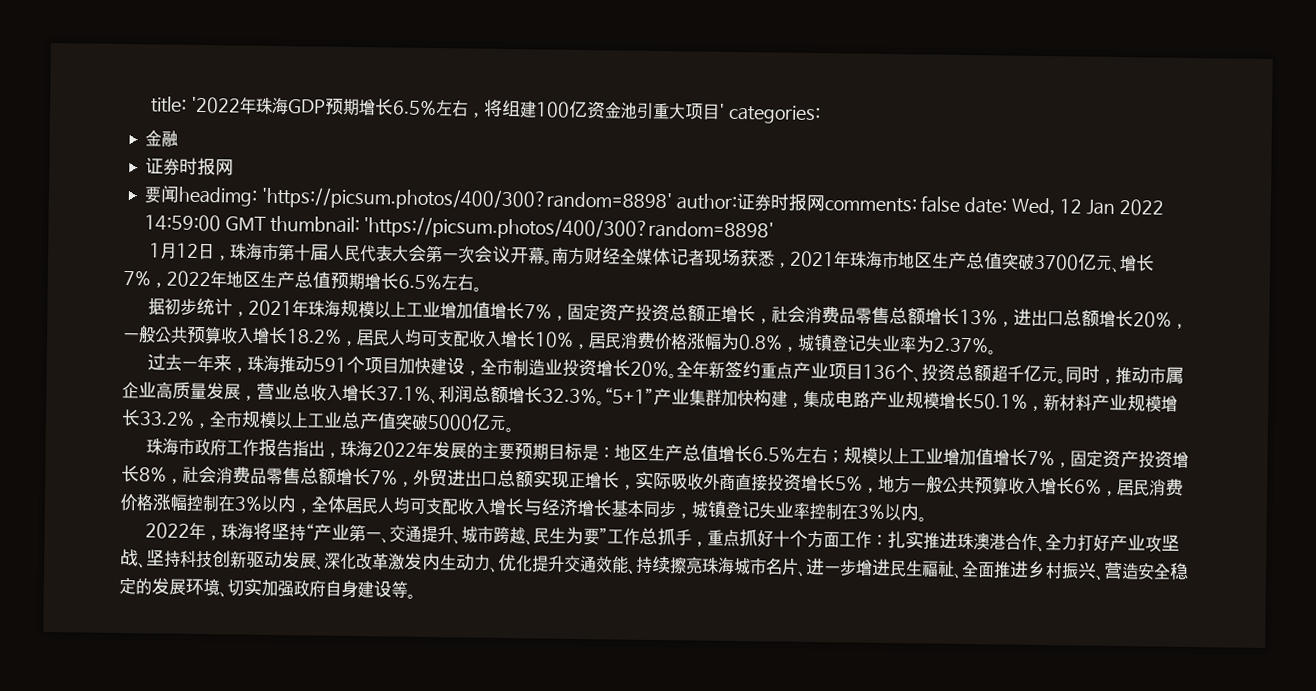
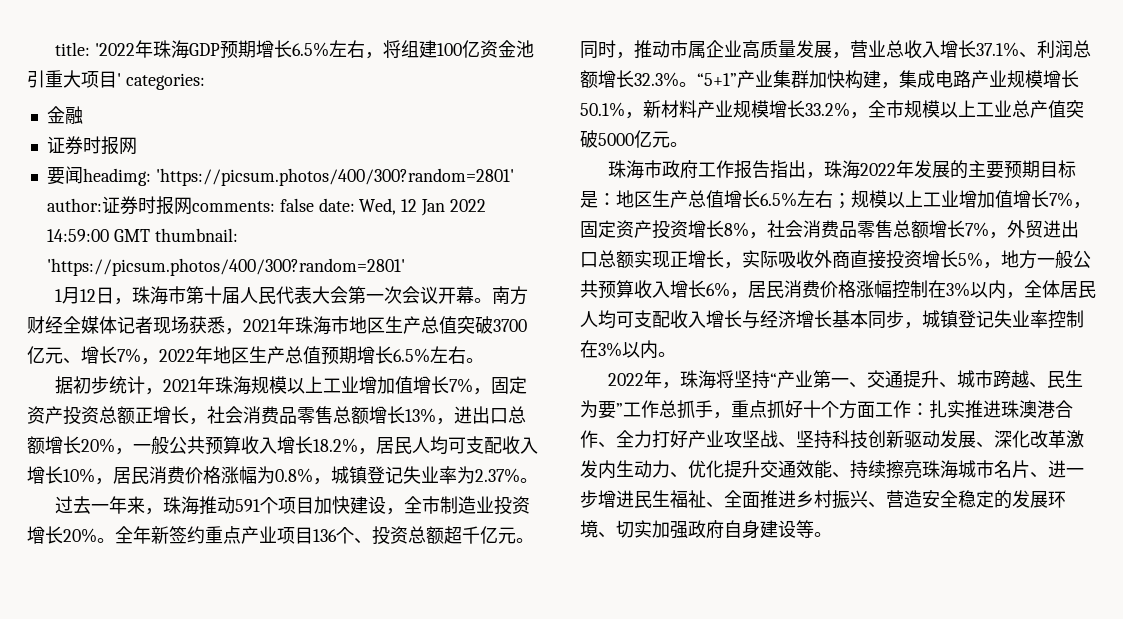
[260,186,673,213] 'https://picsum.photos/400/300?random=8898' -> [155,168,514,186] 'https://picsum.photos/400/300?random=2801'
[363,216,775,242] 'https://picsum.photos/400/300?random=8898' -> [46,258,405,276] 'https://picsum.photos/400/300?random=2801'

